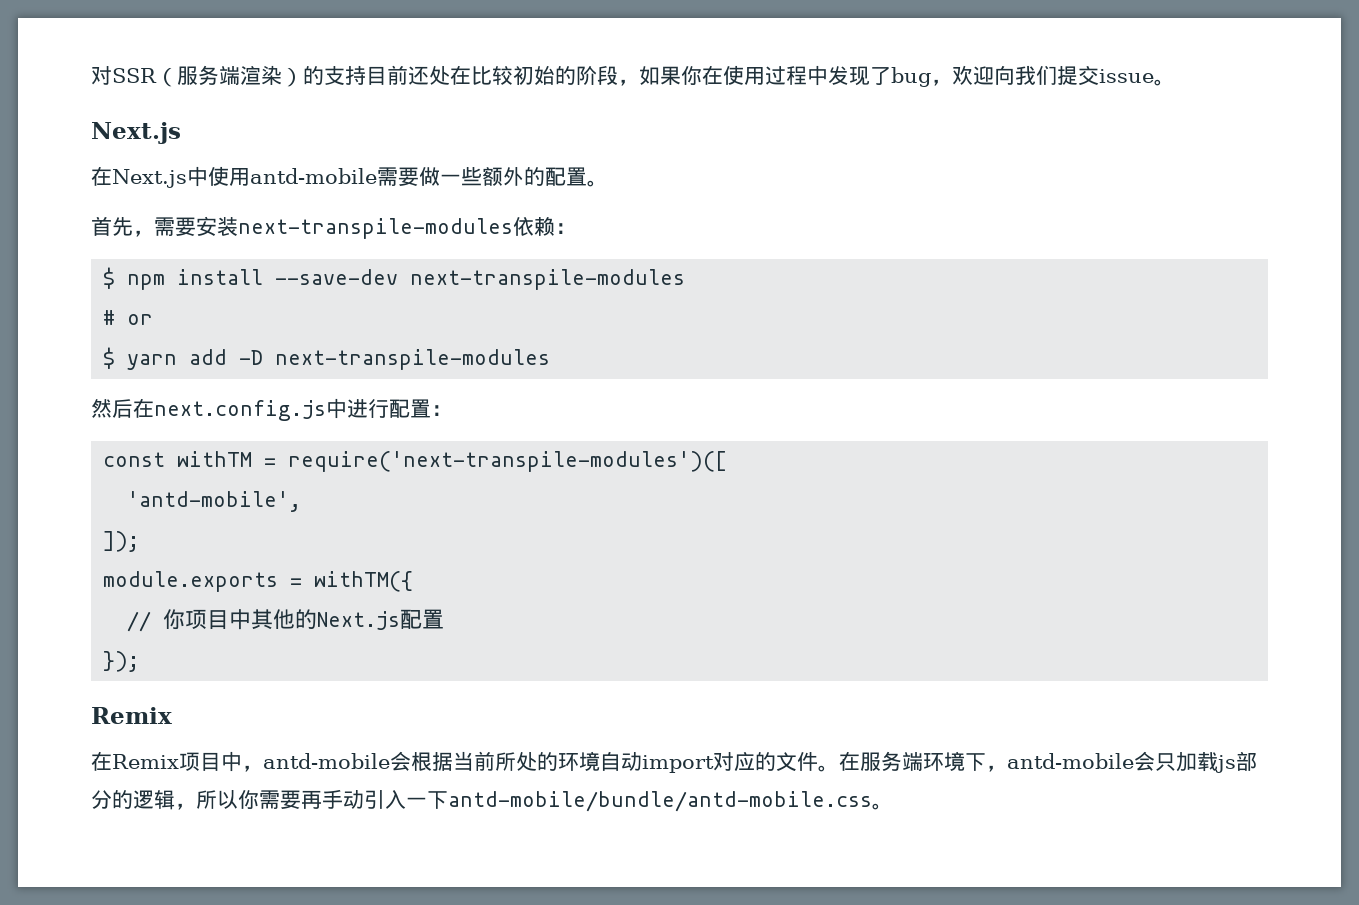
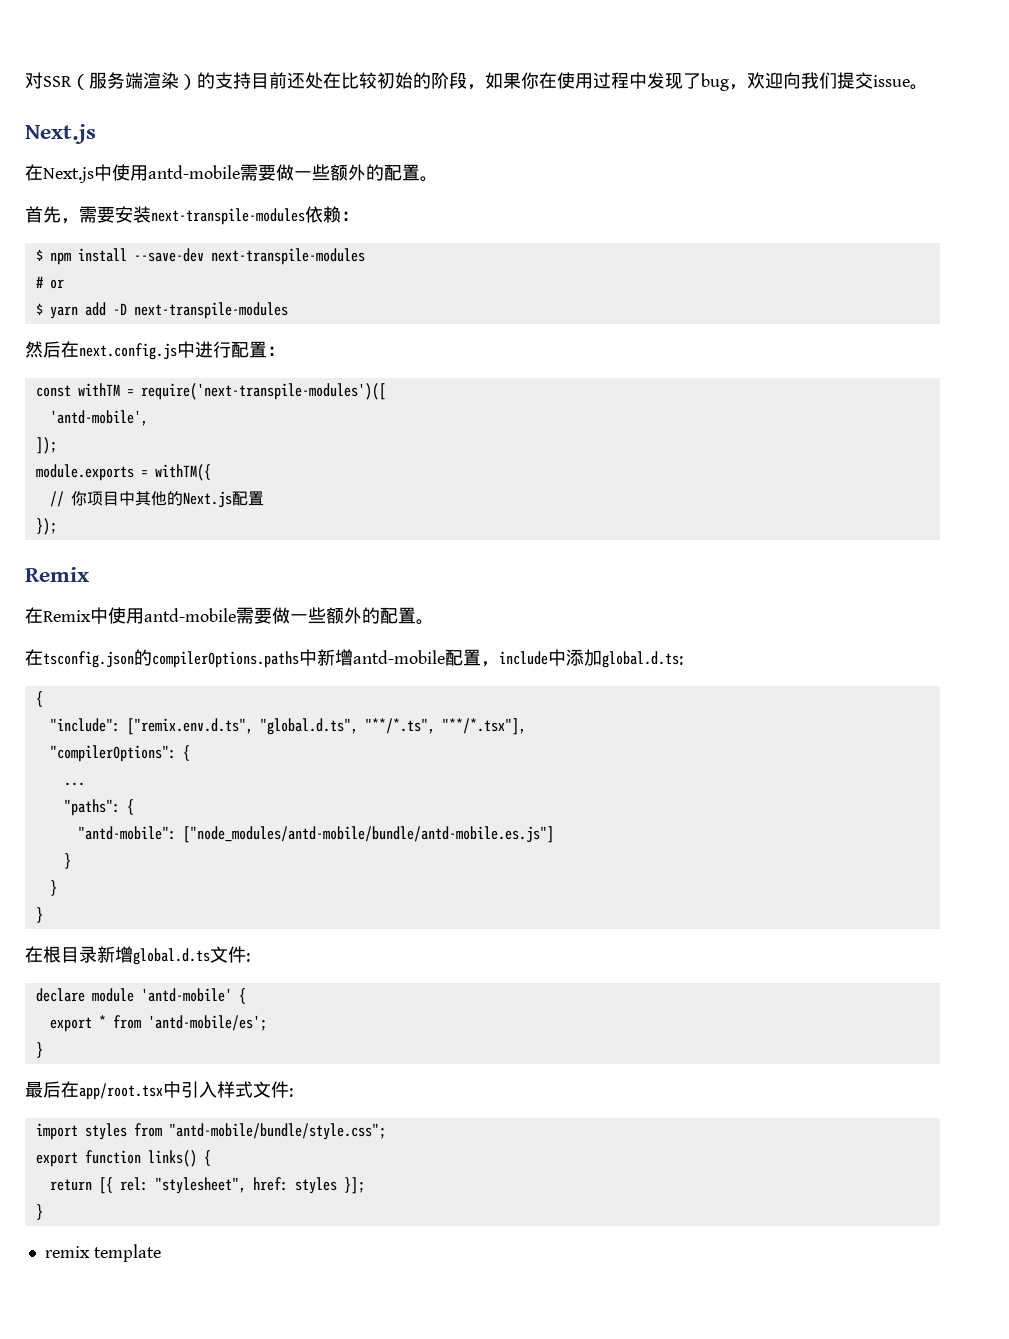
[179,751,1257,773] [91,789,893,812] 项目中，antd-mobile会根据当前所处的环境自动import对应的文件。在服务端环境下，antd-mobile会只加载js部分的逻辑，所以你需要再手动引入一下antd-mobile/bundle/antd-mobile.css。 -> [90,607,434,625] [25,649,683,668] [35,691,43,707] [49,718,526,735] [49,745,190,762] [63,782,85,786] [63,799,134,816] [77,826,554,843] [63,853,71,869] [49,880,57,896] [35,907,43,923] [25,946,250,965] [35,988,246,1004] [49,1015,267,1032] [35,1042,43,1058] [25,1081,293,1100] [35,1123,386,1140] [35,1150,211,1167] [49,1177,365,1194] [35,1204,43,1220] [44,1244,161,1262] 中使用antd-mobile需要做一些额外的配置。 // 在tsconfig.json的compilerOptions.paths中新增antd-mobile配置，include中添加global.d.ts: // { // "include": ["remix.env.d.ts", "global.d.ts", "**/*.ts", "**/*.tsx"], // "compilerOptions": { // ... // "paths": { // "antd-mobile": ["node_modules/antd-mobile/bundle/antd-mobile.es.js"] // } // } // } // 在根目录新增global.d.ts文件: // declare module 'antd-mobile' { // export * from 'antd-mobile/es'; // } // 最后在app/root.tsx中引入样式文件: // import styles from "antd-mobile/bundle/style.css"; // export function links() { // return [{ rel: "stylesheet", href: styles }]; // } // remix template

